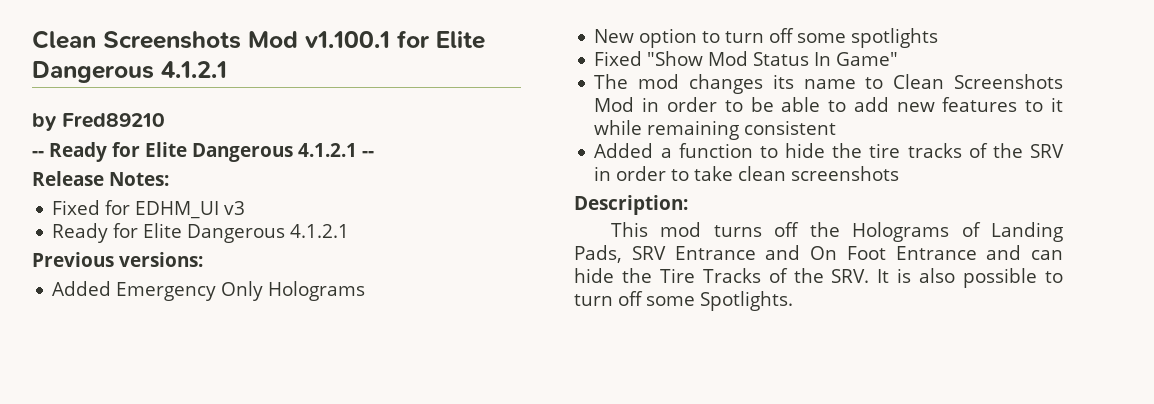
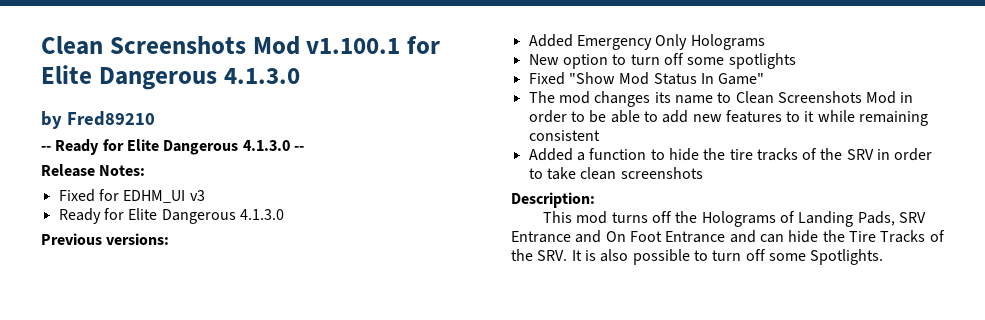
[161,61,227,78] 4.1.2.1 -> [223,68,300,84] 4.1.3.0
[298,143,357,157] 4.1.2.1 -> [242,140,290,151] 4.1.3.0
[290,224,350,238] 4.1.2.1 -> [239,209,284,220] 4.1.3.0

